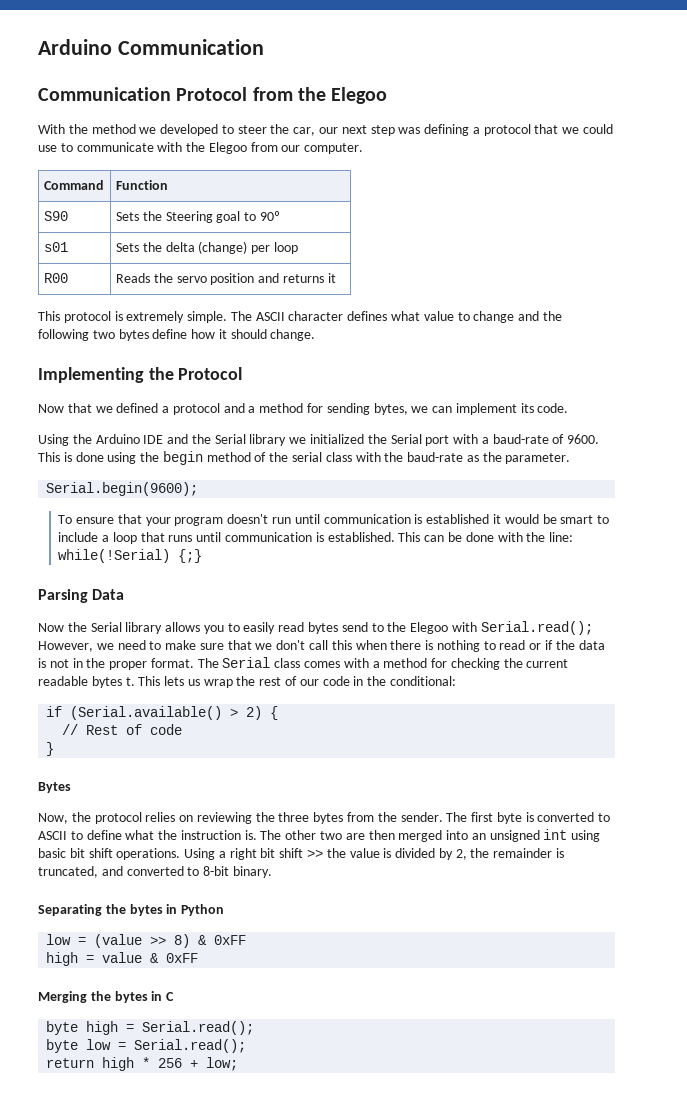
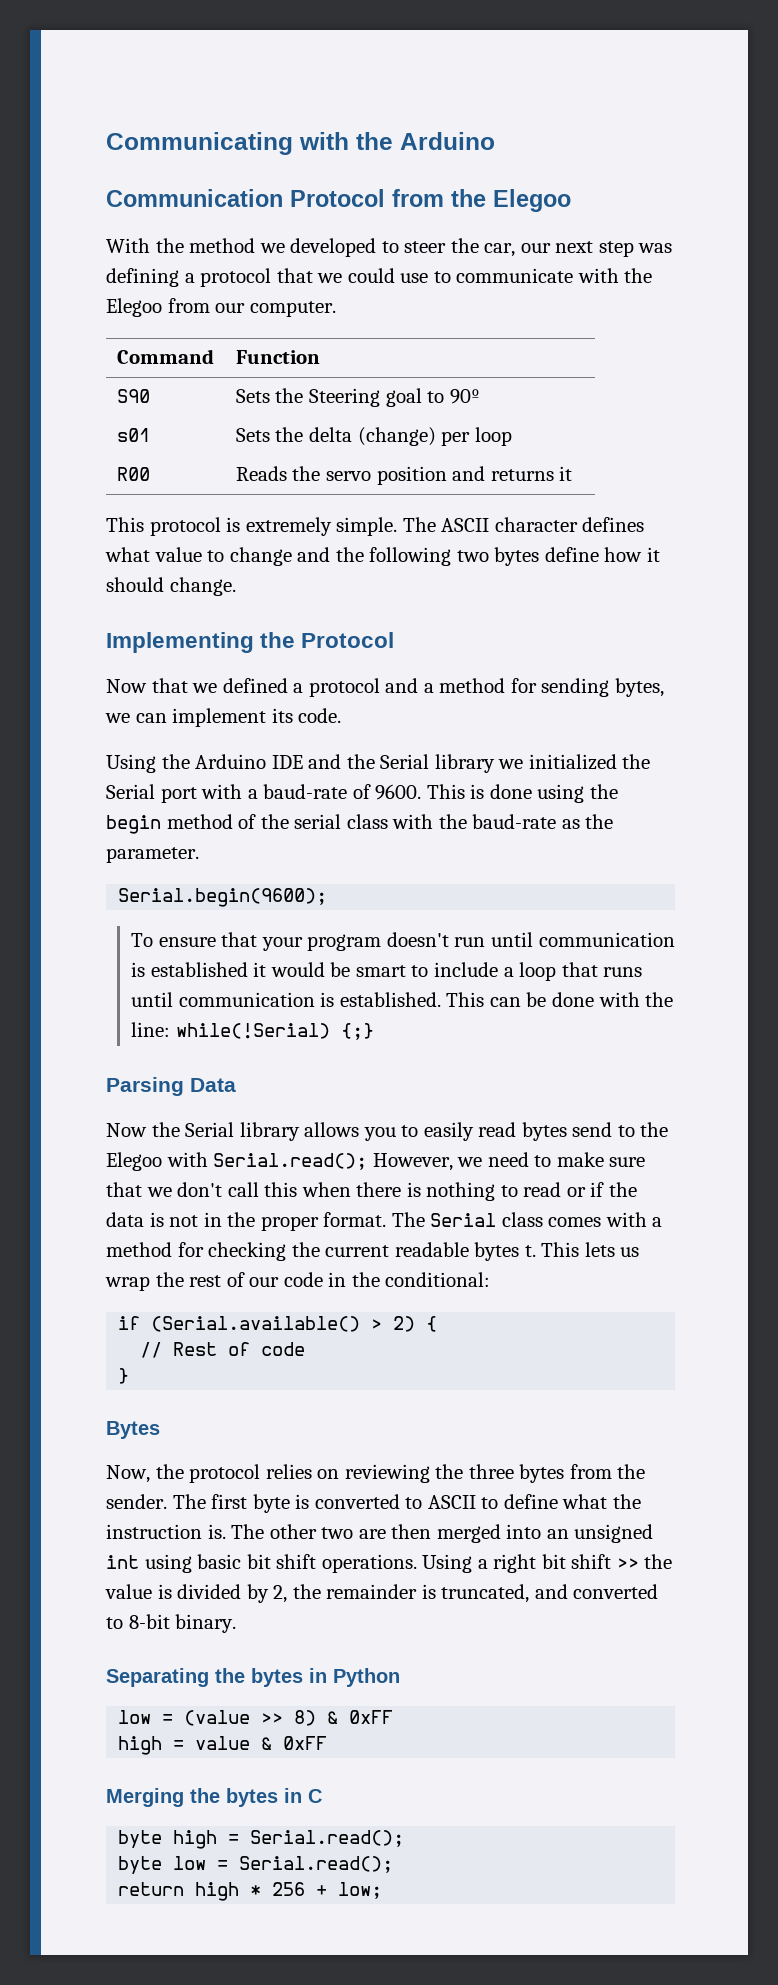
[38,39,264,55] Arduino Communication -> [106,132,495,155] Communicating with the Arduino

